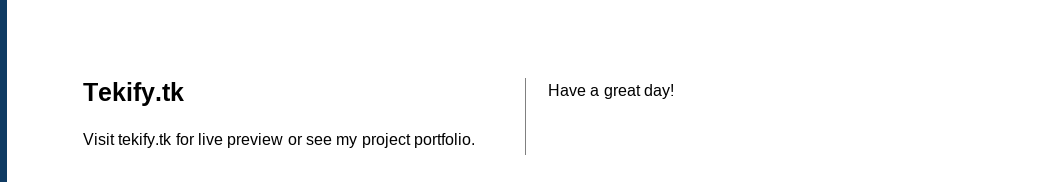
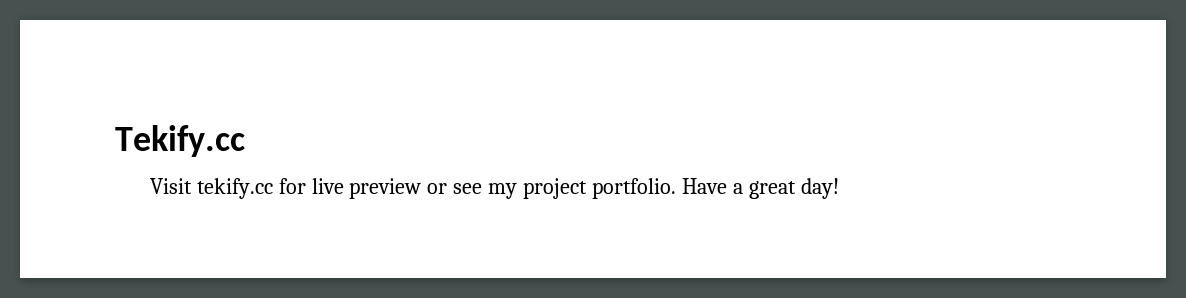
[83,82,184,106] Tekify.tk -> [115,125,245,157] Tekify.cc
[118,133,173,148] tekify.tk -> [196,178,273,199] tekify.cc

